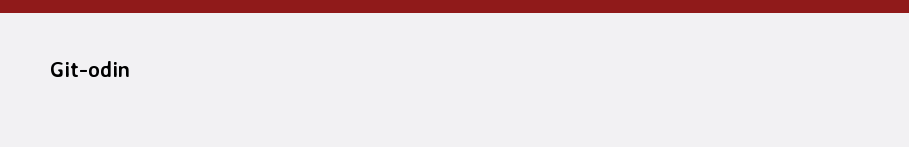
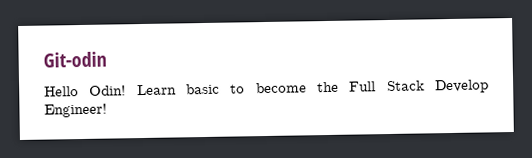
(130, 69) none -> [44,79,489,97] [44,103,107,118] // Hello Odin! Learn basic to become the Full Stack Develop Engineer!

